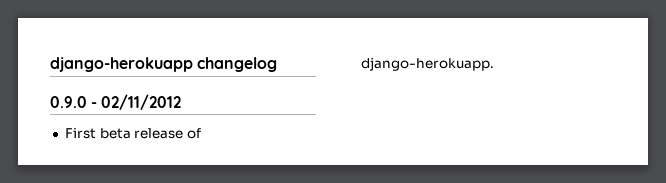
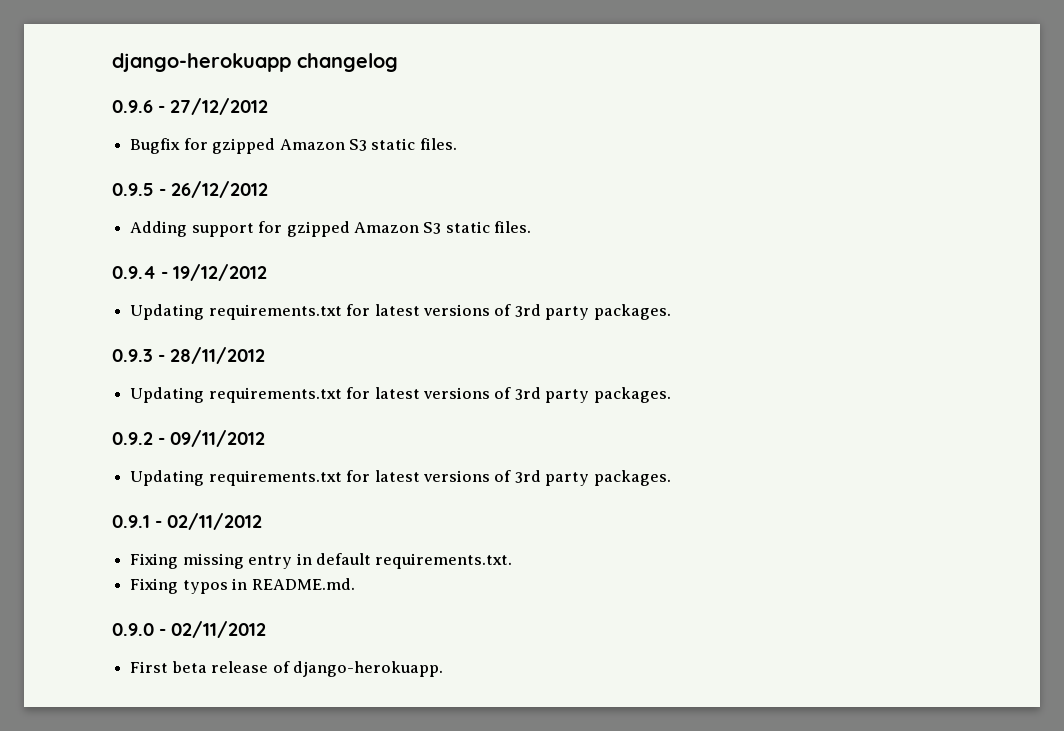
(278, 64) none -> [112,98,268,115] [130,138,457,154] [112,181,268,198] [130,221,532,237] [112,264,267,281] [130,304,671,320] [112,347,265,364] [130,387,671,403] [112,430,265,447] [130,470,671,486] [112,513,262,530] [130,553,513,569] [130,578,355,594] // 0.9.6 - 27/12/2012 // Bugfix for gzipped Amazon S3 static files. // 0.9.5 - 26/12/2012 // Adding support for gzipped Amazon S3 static files. // 0.9.4 - 19/12/2012 // Updating requirements.txt for latest versions of 3rd party packages. // 0.9.3 - 28/11/2012 // Updating requirements.txt for latest versions of 3rd party packages. // 0.9.2 - 09/11/2012 // Updating requirements.txt for latest versions of 3rd party packages. // 0.9.1 - 02/11/2012 // Fixing missing entry in default requirements.txt. // Fixing typos in README.md.

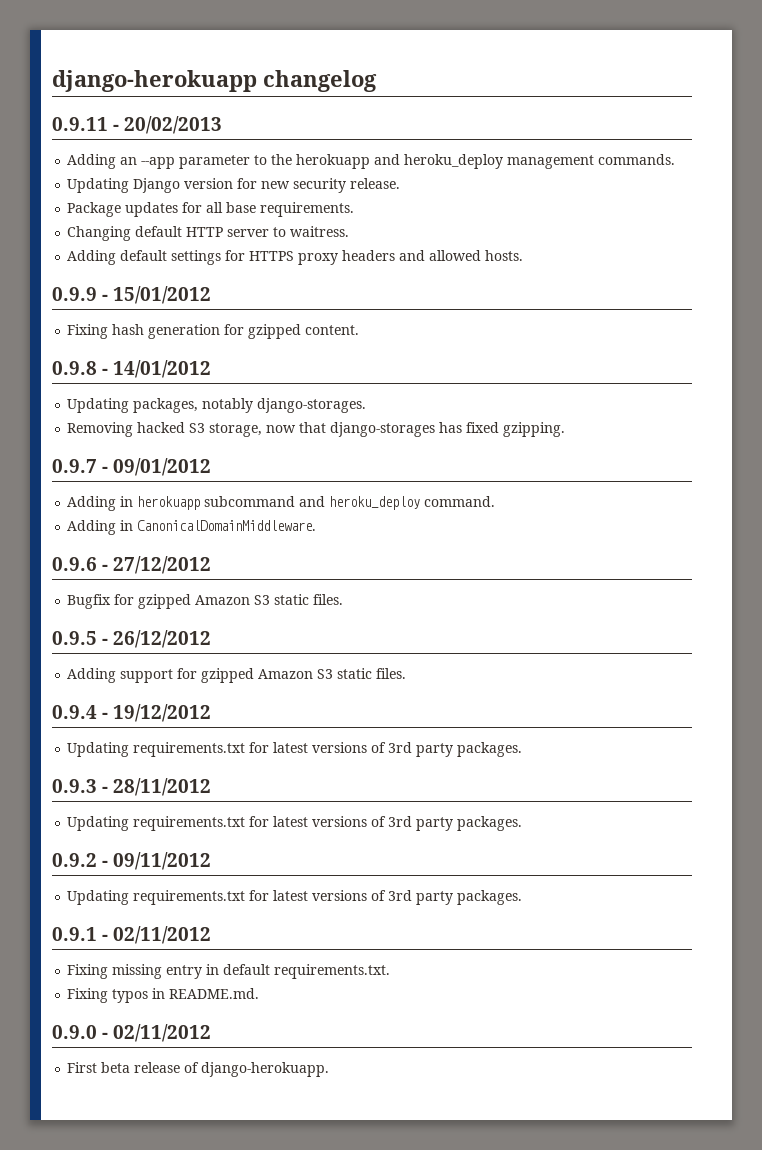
(398, 62) none -> [52,116,223,134] [67,154,676,169] [67,178,401,193] [67,202,355,217] [67,226,350,241] [67,250,524,265] [52,286,212,304] [67,324,360,339] [52,360,212,378] [67,398,367,413] [67,422,566,437] [52,458,212,476] [67,496,496,511] [67,520,317,535] // 0.9.11 - 20/02/2013 // Adding an --app parameter to the herokuapp and heroku_deploy management commands. // Updating Django version for new security release. // Package updates for all base requirements. // Changing default HTTP server to waitress. // Adding default settings for HTTPS proxy headers and allowed hosts. // 0.9.9 - 15/01/2012 // Fixing hash generation for gzipped content. // 0.9.8 - 14/01/2012 // Updating packages, notably django-storages. // Removing hacked S3 storage, now that django-storages has fixed gzipping. // 0.9.7 - 09/01/2012 // Adding in herokuapp subcommand and heroku_deploy command. // Adding in CanonicalDomainMiddleware.

